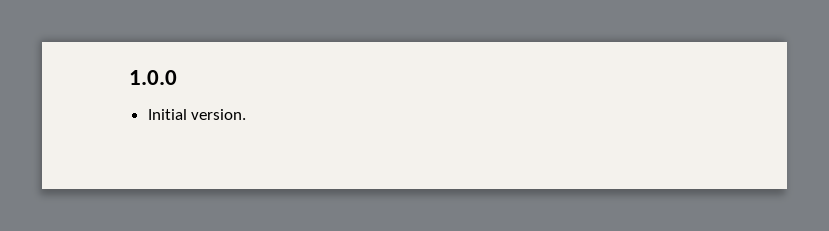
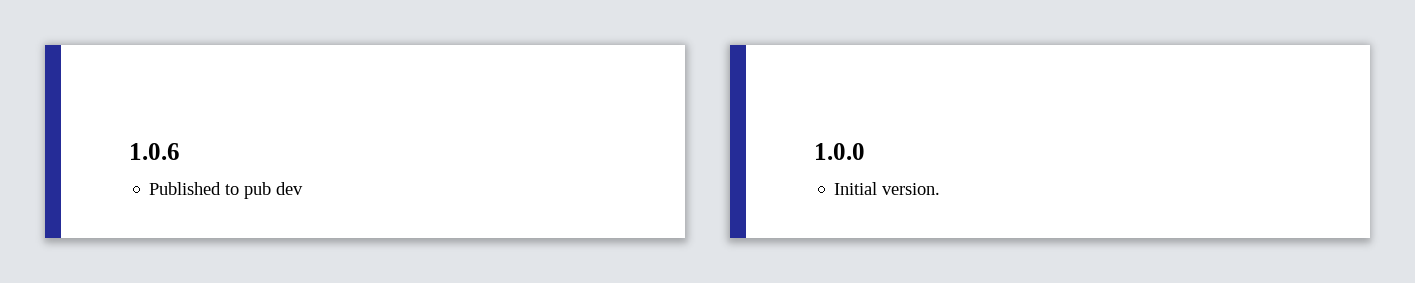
(129, 77) none -> [129,143,180,160] [149,182,304,199] 1.0.6 // Published to pub dev //

